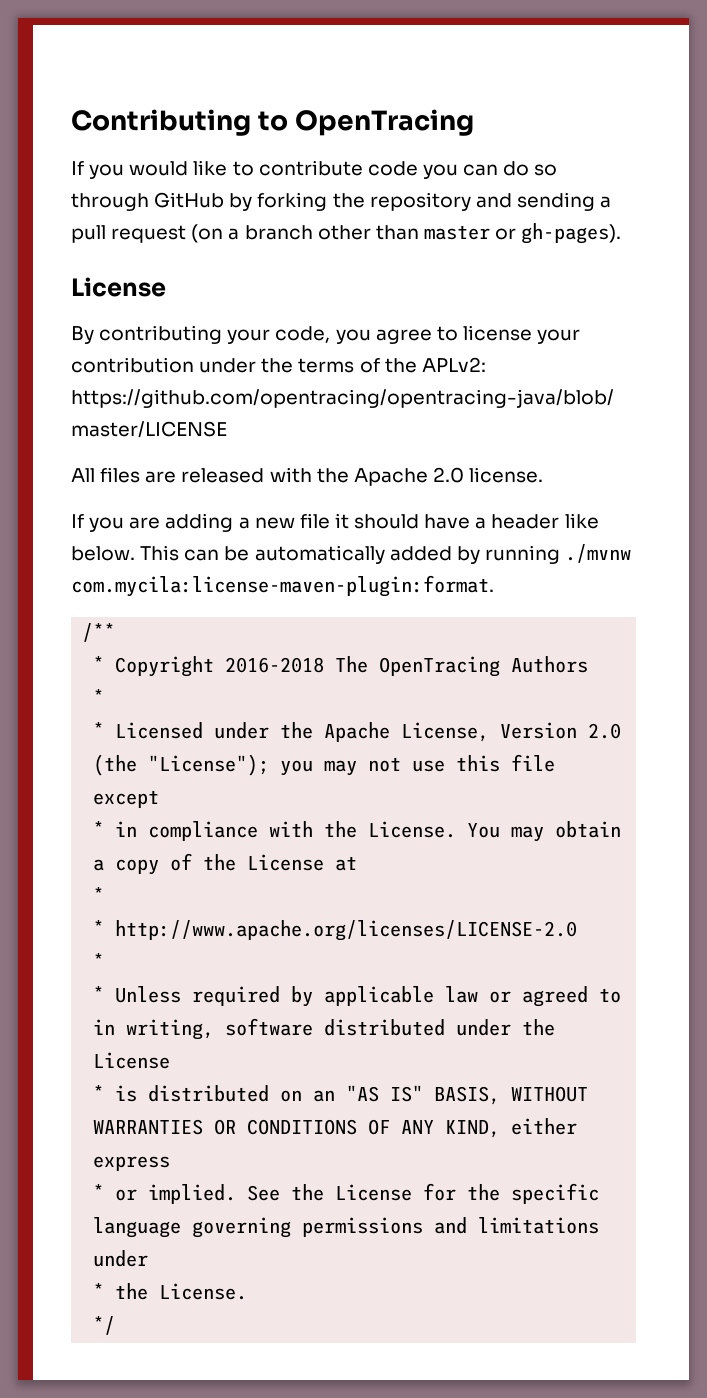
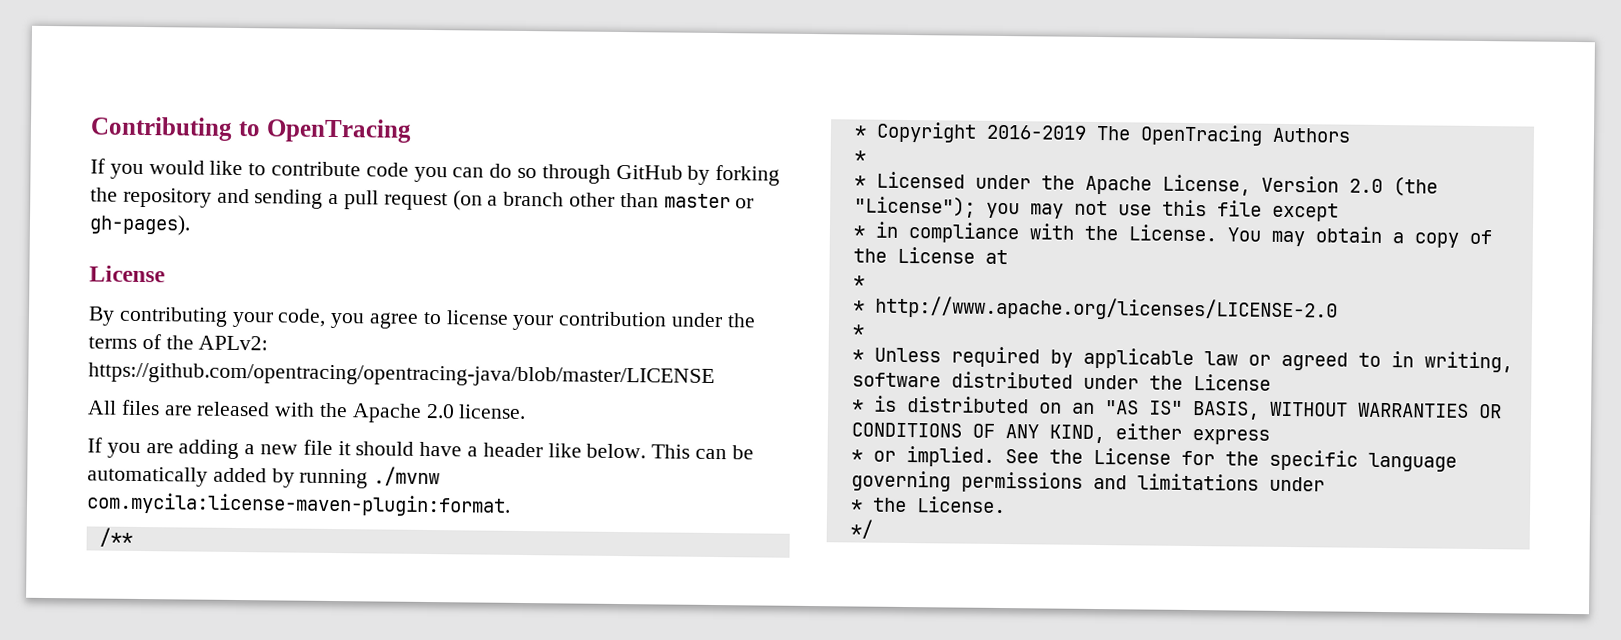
[225,657,325,673] 2016-2018 -> [985,124,1087,140] 2016-2019

